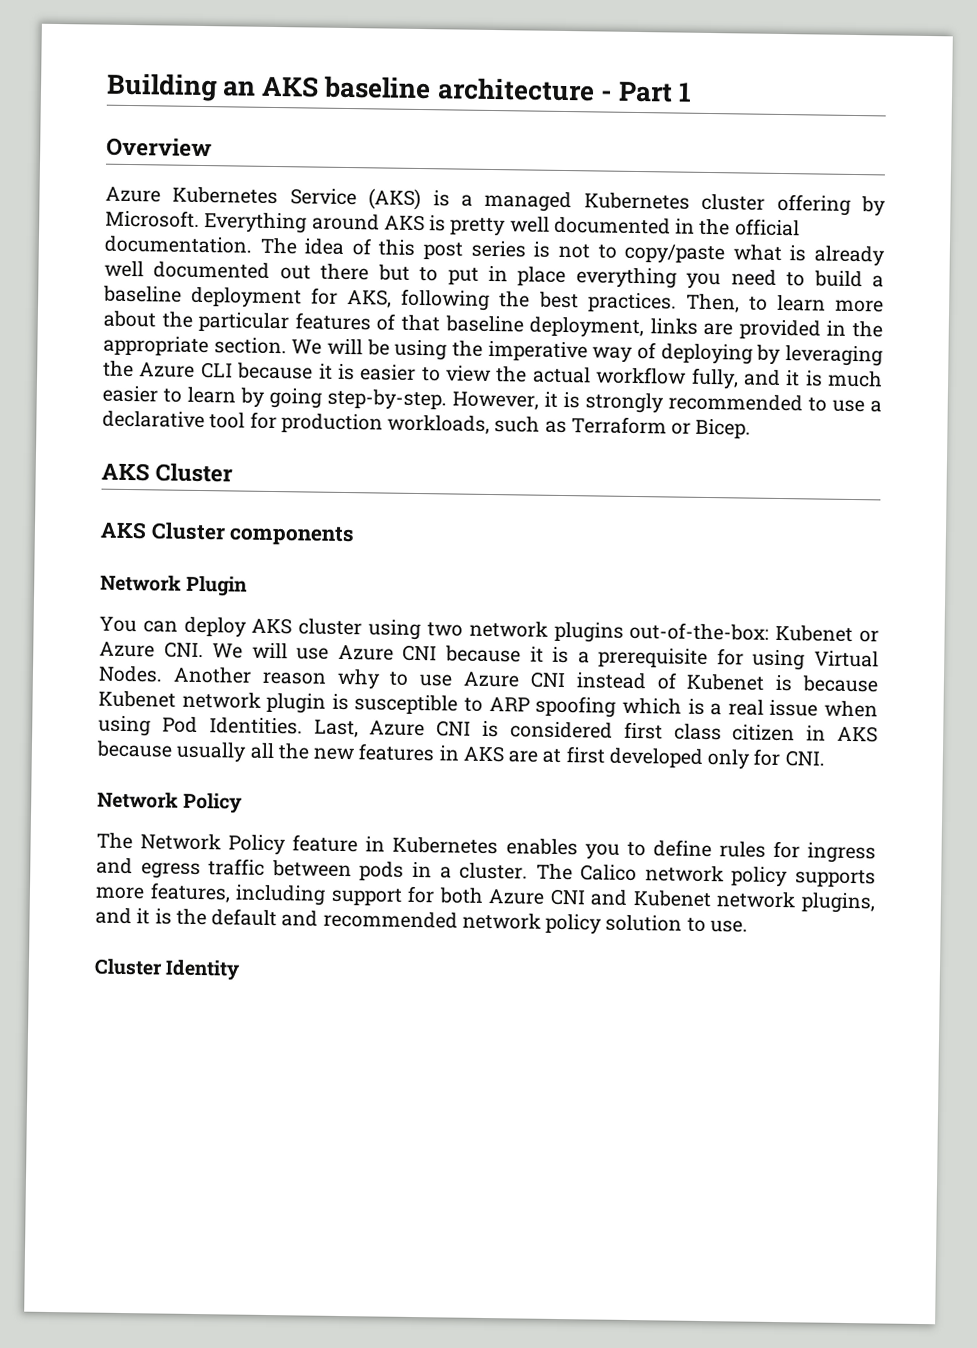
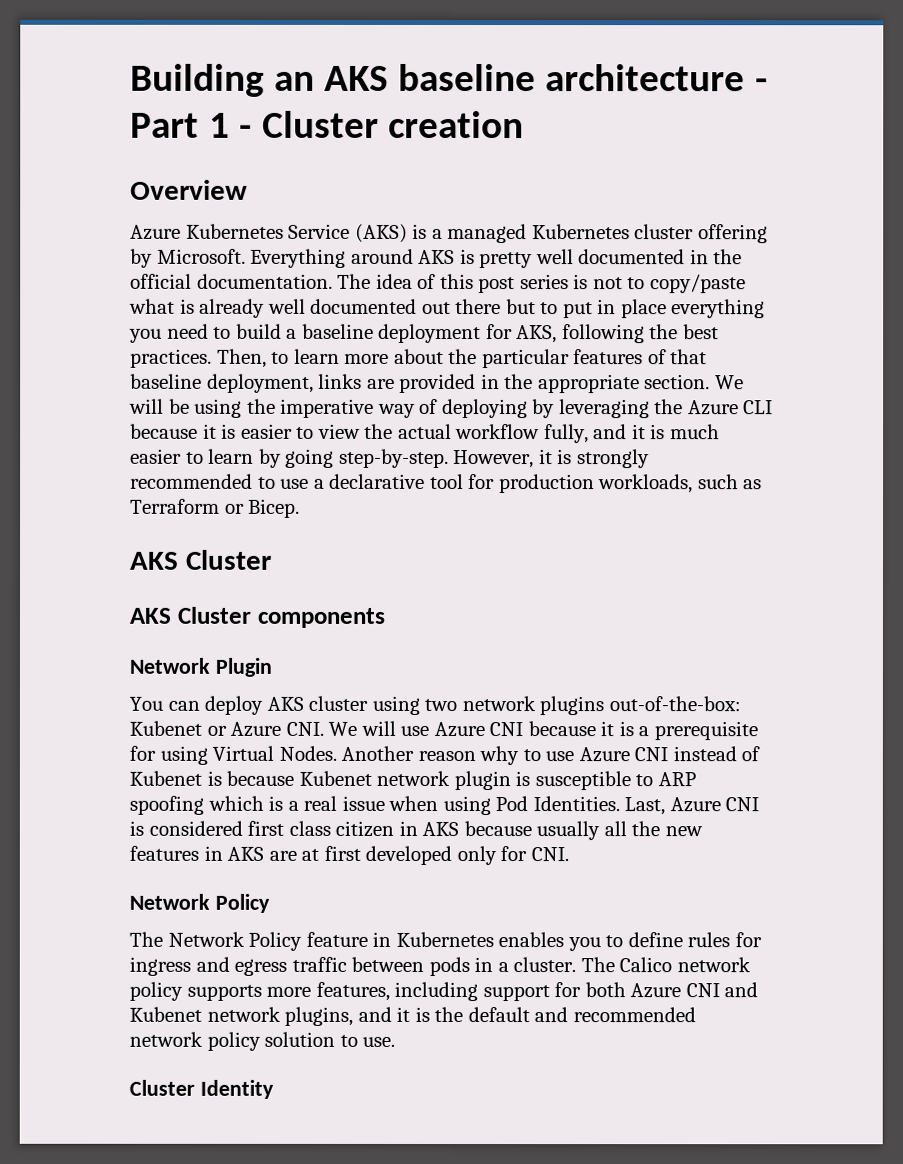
(693, 92) none -> [239,110,525,139] - Cluster creation

